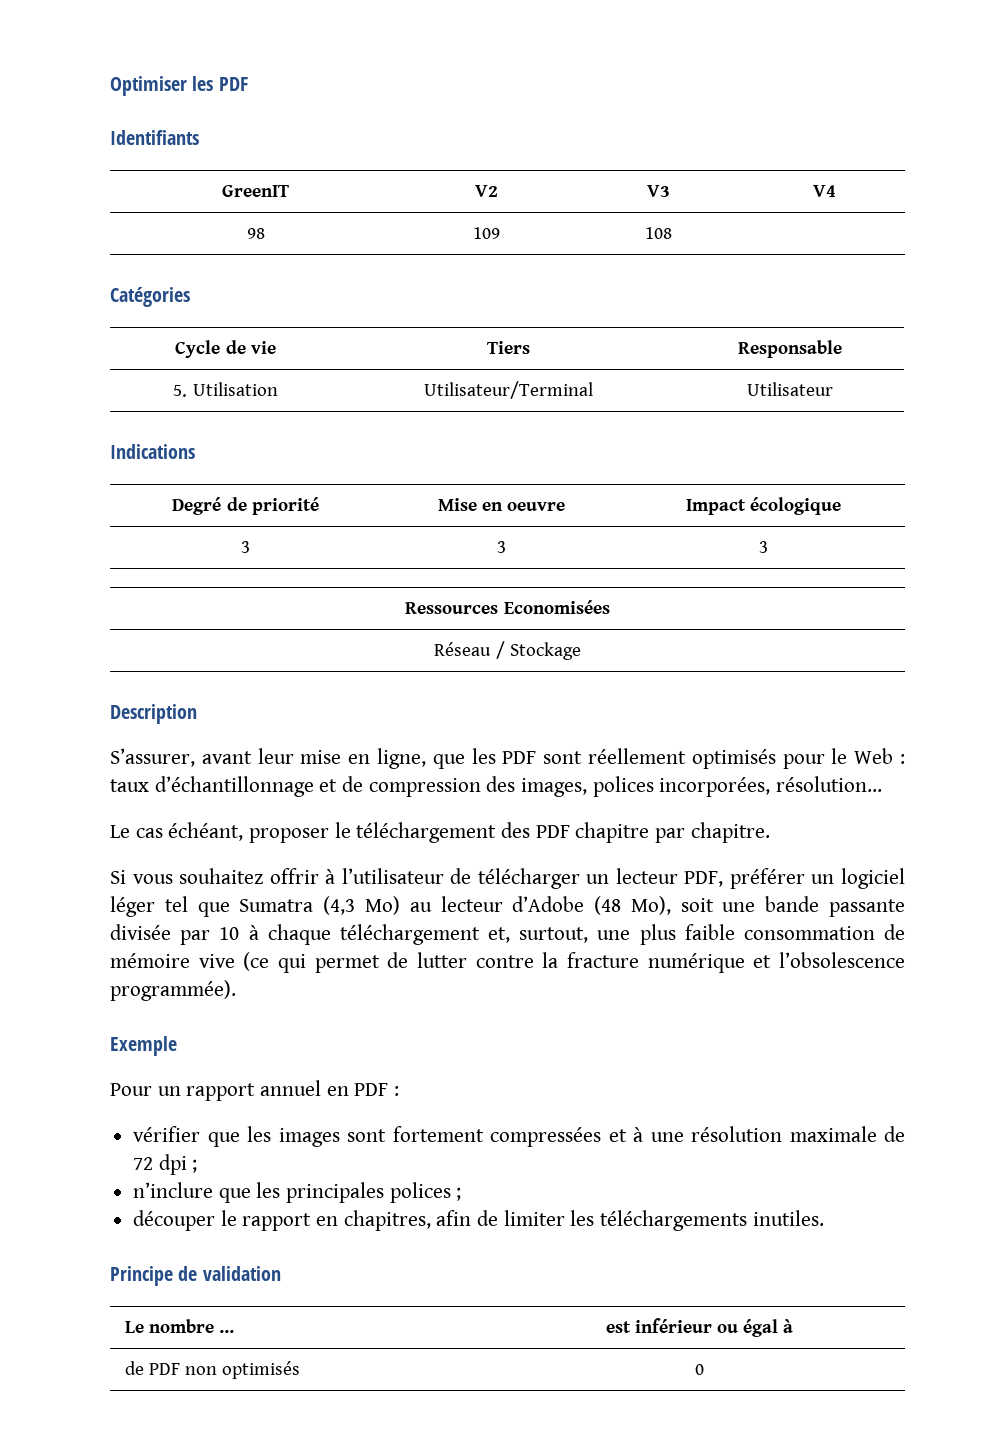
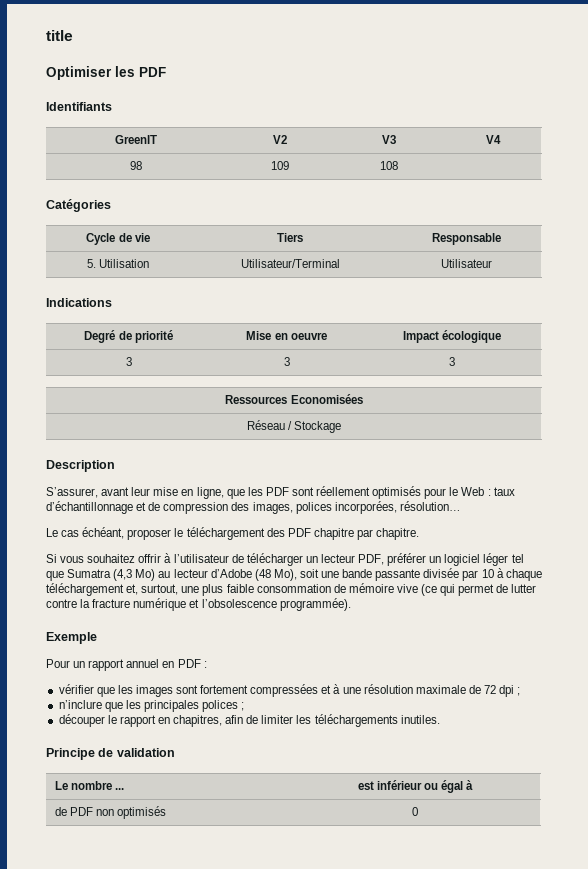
(110, 86) none -> [46,30,73,41] title //

